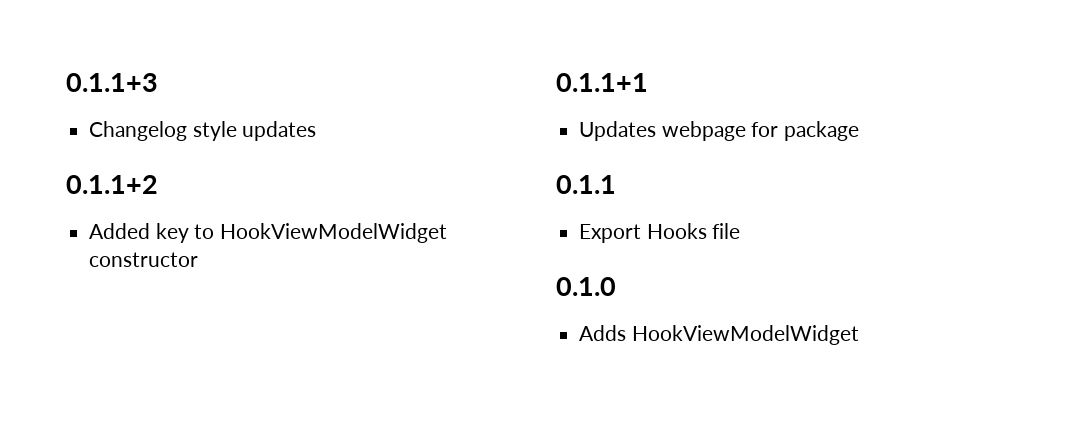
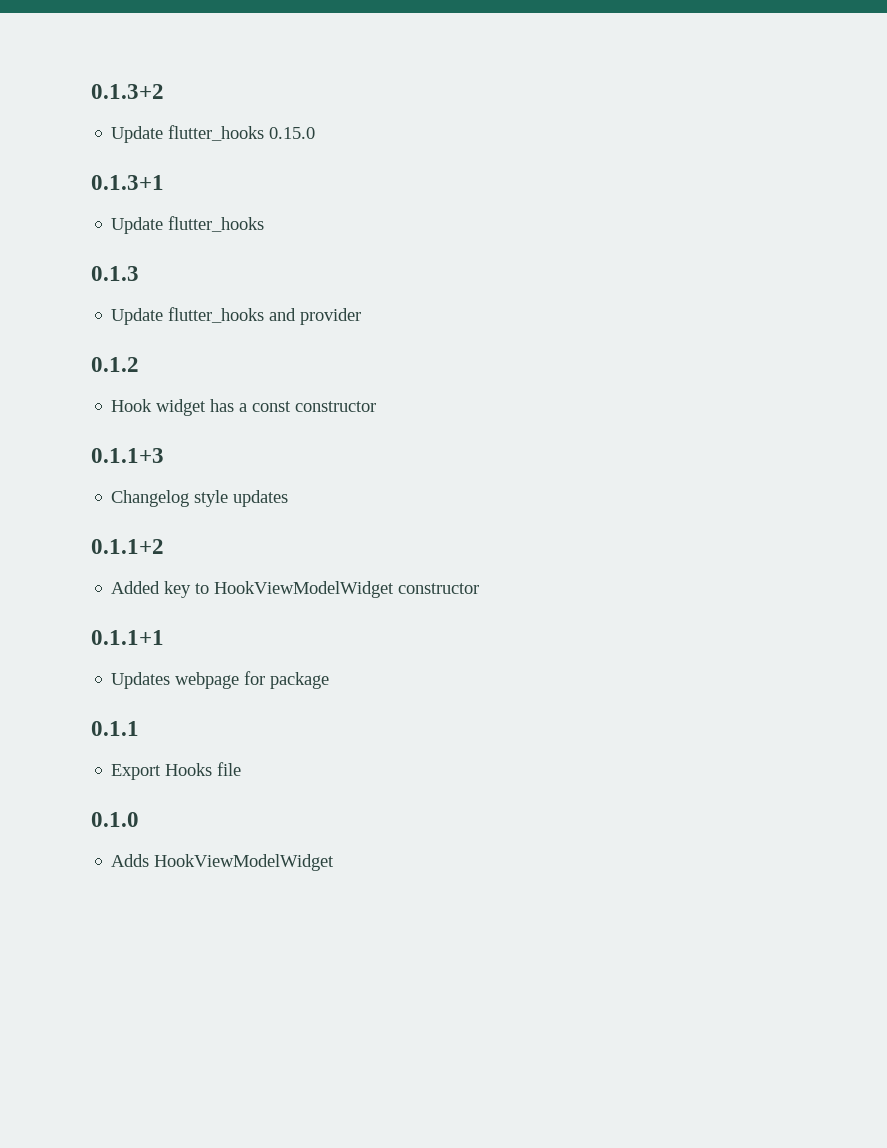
(66, 82) none -> [91,84,164,99] [111,125,316,143] [91,175,164,190] [111,216,265,234] [91,266,139,281] [111,307,362,325] [91,357,139,372] [111,399,377,416] 0.1.3+2 // Update flutter_hooks 0.15.0 // 0.1.3+1 // Update flutter_hooks // 0.1.3 // Update flutter_hooks and provider // 0.1.2 // Hook widget has a const constructor //

